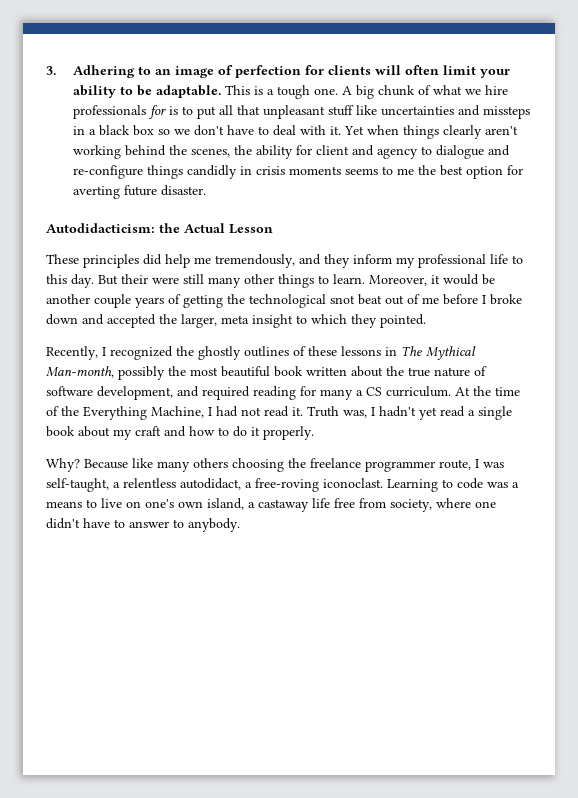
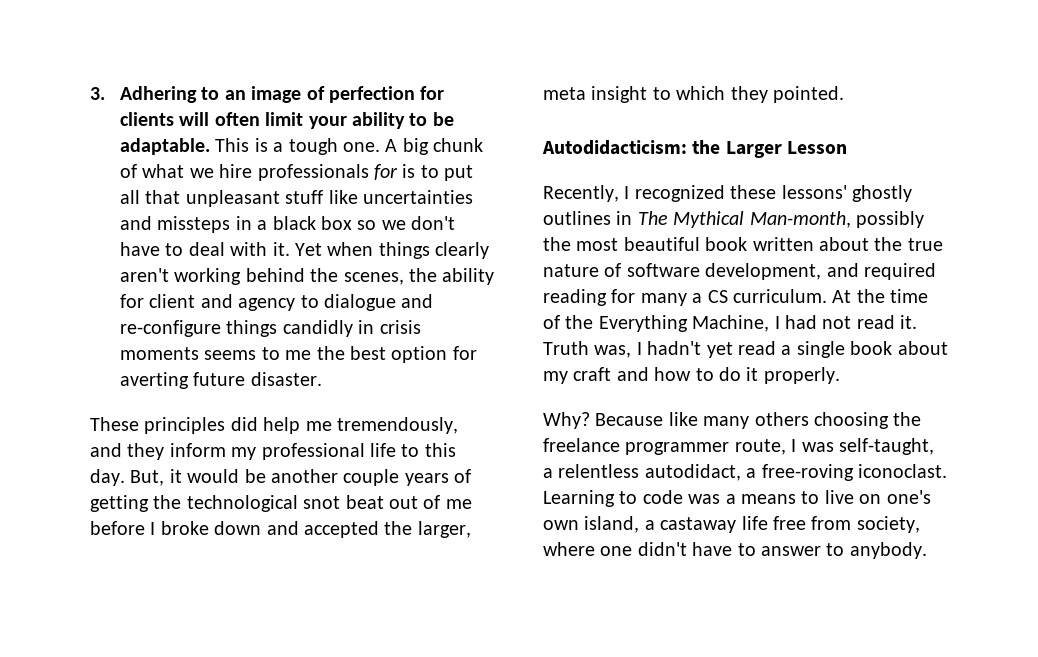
[46,223,273,234] // Autodidacticism: the Actual Lesson -> (322, 379) none
[98,274,427,288] But their were still many other things to learn. Moreover, -> [130,470,165,486] But,
(426, 321) none -> [542,140,847,158] // Autodidacticism: the Larger Lesson
[176,346,381,360] the ghostly outlines of these lessons -> [730,185,912,202] [543,211,611,225] these lessons' ghostly outlines

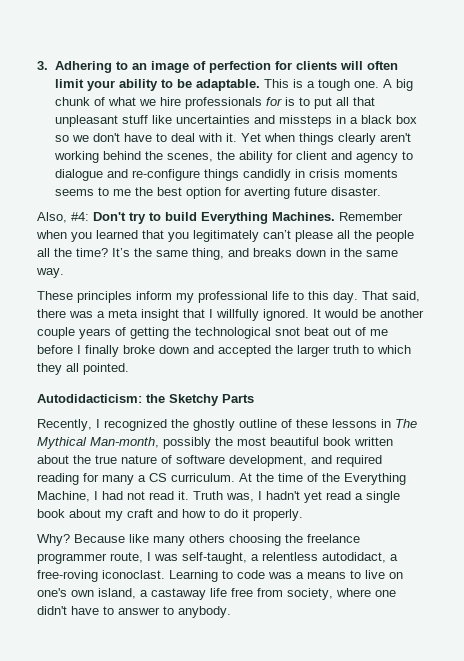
[90,417,458,434] [90,443,165,460] These principles did help me tremendously, and they -> [37,212,403,224] [36,230,414,242] [37,248,398,260] [36,268,64,278] [37,291,132,303] Also, #4: Don't try to build Everything Machines. Remember when you learned that you legitimately can’t please all the people all the time? It’s the same thing, and breaks down in the same way. // These principles
[130,469,182,486] But, it -> [362,291,420,302] [37,309,321,321] That said, there was a meta insight that I willfully ignored. It
(156, 528) none -> [85,345,119,357] finally
[417,521,471,538] [543,86,648,103] larger, meta insight -> [297,345,359,357] larger truth
(768, 94) none -> [66,363,79,372] all
[725,141,847,158] Larger Lesson -> [169,394,254,406] Sketchy Parts
[730,185,912,202] [543,211,611,225] these lessons' ghostly outlines -> [171,419,377,431] the ghostly outline of these lessons

